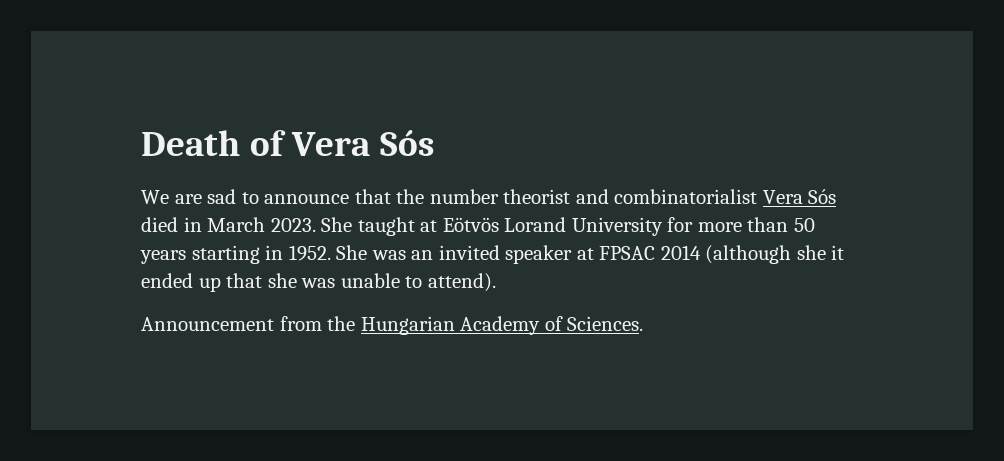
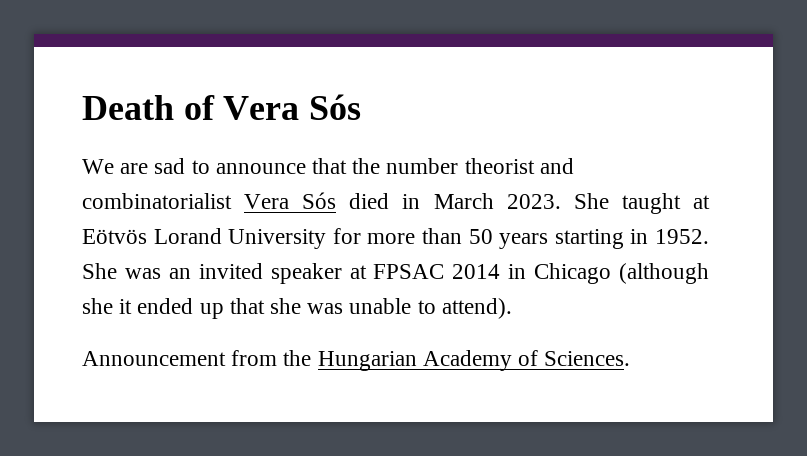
(701, 252) none -> [508,263,612,284] in Chicago

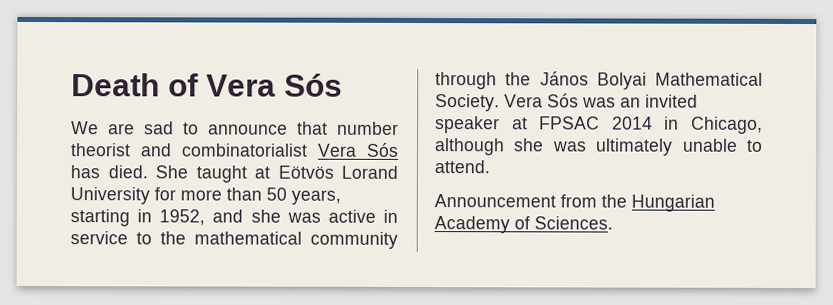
[352,158,381,174] the -> (328, 128) none
[349,193,561,209] died in March 2023. -> [70,165,148,179] has died.
[499,233,549,249] years -> [291,189,341,205] years,
[655,229,710,244] [82,263,117,279] 1952. She -> [159,209,398,226] [70,231,398,249] [435,71,763,90] [435,93,579,112] 1952, and she was active in service to the mathematical community through the János Bolyai Mathematical Society. Vera Sós
[534,263,709,284] [82,298,344,319] Chicago (although she it ended up that she was -> [691,116,763,134] [434,138,674,156] Chicago, although she was ultimately
[441,298,512,319] attend). -> [434,160,490,174] attend.

